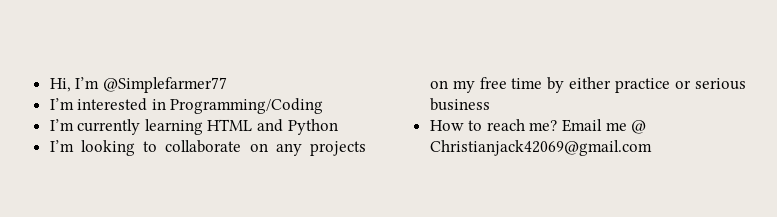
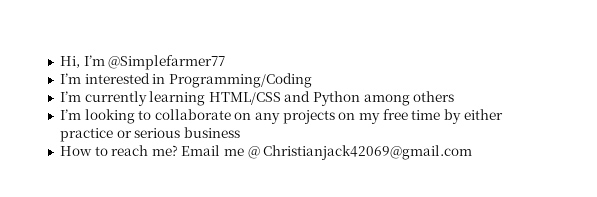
[207,119,253,131] HTML -> [208,92,281,105] HTML/CSS
(338, 127) none -> [363,91,455,106] among others

